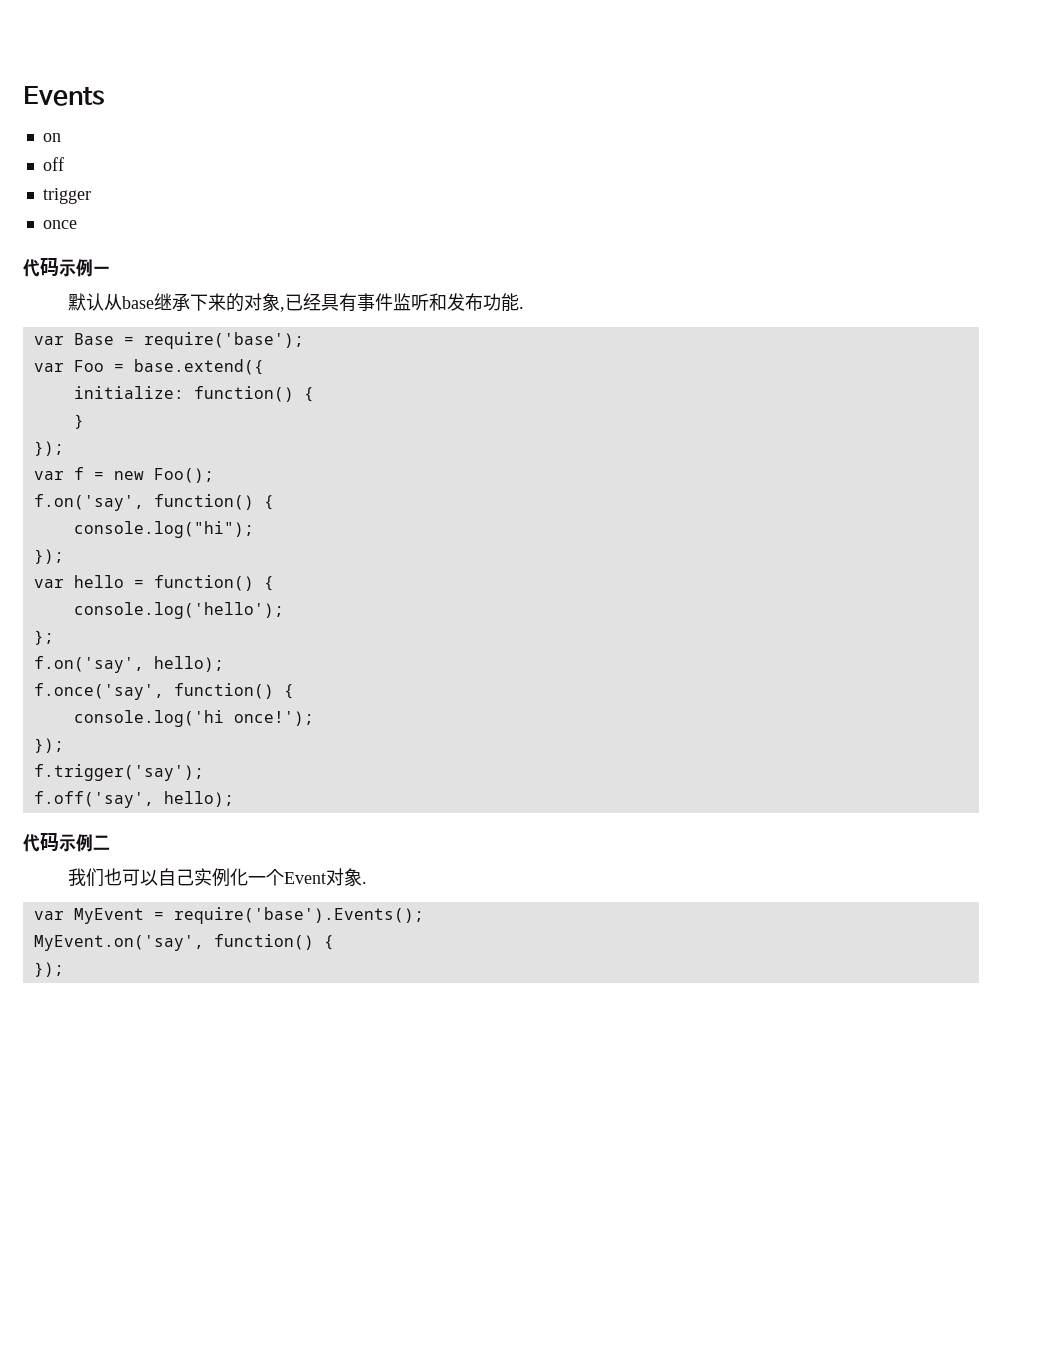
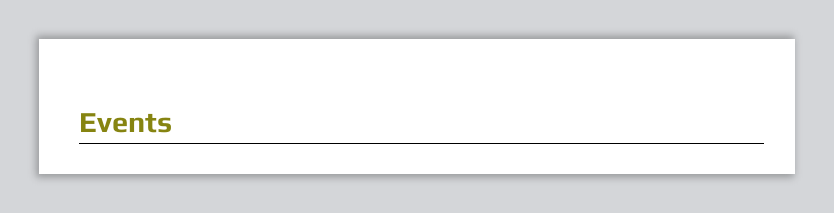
[42,133,61,142] [42,157,64,171] [42,188,91,204] [42,220,77,229] [23,257,110,277] [68,293,525,312] [33,332,304,349] [33,359,264,375] [73,386,314,402] [73,414,84,429] [33,441,64,456] [33,467,214,483] [33,494,274,511] [73,521,254,538] [33,549,64,564] [33,575,274,591] [73,602,284,619] [33,630,54,645] [33,656,224,673] [33,683,294,700] [73,710,314,727] [33,738,64,753] [33,764,204,781] [33,791,234,808] [23,832,110,852] [68,868,368,887] [33,907,424,924] [33,934,334,951] [33,962,64,977] // on // off // trigger // once // 代码示例一 // 默认从base继承下来的对象,已经具有事件监听和发布功能. // var Base = require('base'); // var Foo = base.extend({ // initialize: function() { // } // }); // var f = new Foo(); // f.on('say', function() { // console.log("hi"); // }); // var hello = function() { // console.log('hello'); // }; // f.on('say', hello); // f.once('say', function() { // console.log('hi once!'); // }); // f.trigger('say'); // f.off('say', hello); // 代码示例二 // 我们也可以自己实例化一个Event对象. // var MyEvent = require('base').Events(); // MyEvent.on('say', function() { // }); -> (172, 123) none

